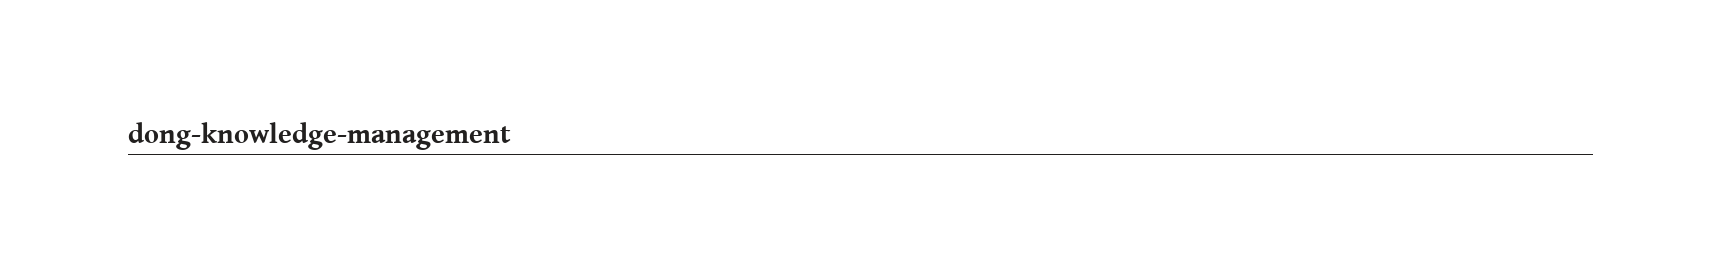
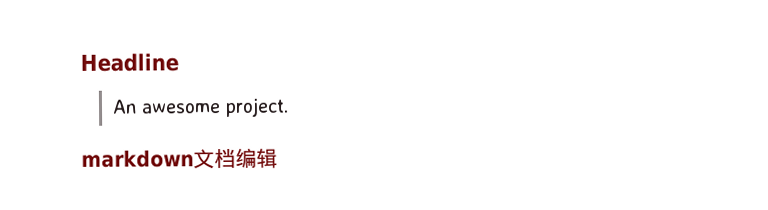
[128,122,511,150] dong-knowledge-management -> [80,53,179,72] [112,97,290,117] [81,147,278,170] Headline // An awesome project. // markdown文档编辑

